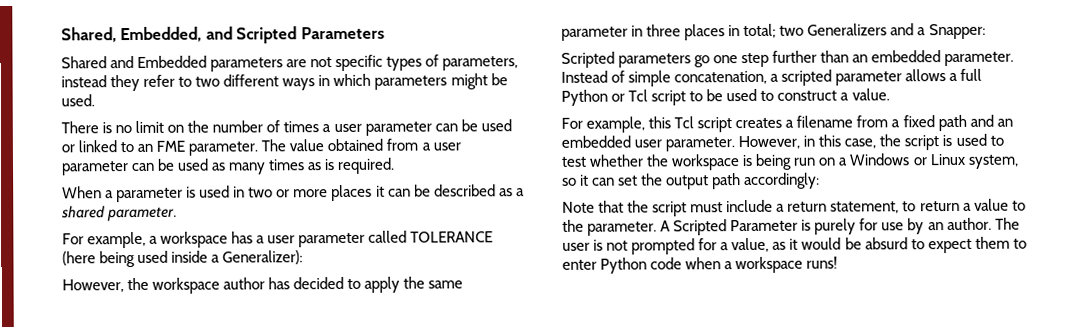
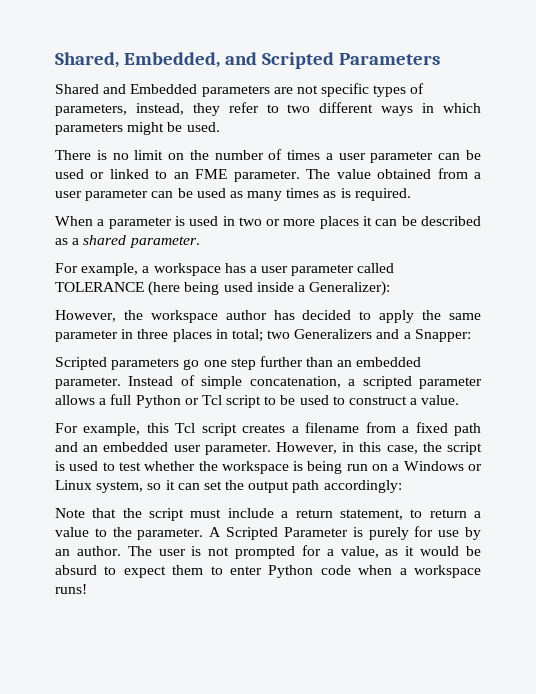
[61,75,107,88] instead -> [135,103,184,115] instead,

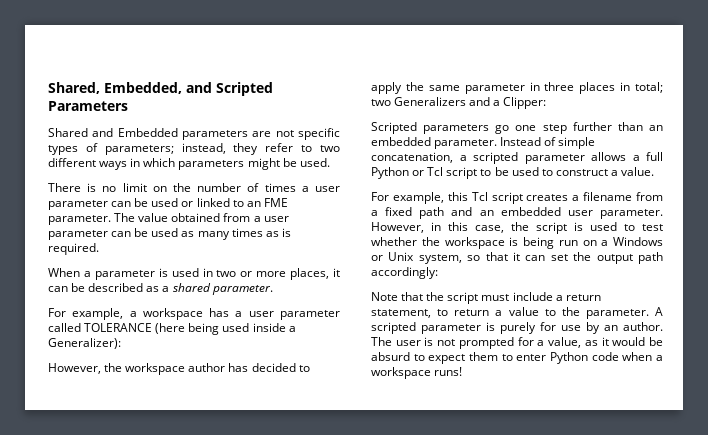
[55,104,127,116] parameters, -> [104,145,174,155] parameters;
[319,216,359,229] places -> [290,268,330,280] places,
[414,329,471,342] Snapper: -> [503,97,547,109] Clipper:
[55,480,92,490] Linux -> [388,252,415,261] Unix
(162, 486) none -> [485,252,508,261] that
[226,527,348,540] Scripted Parameter -> [371,322,481,334] scripted parameter

